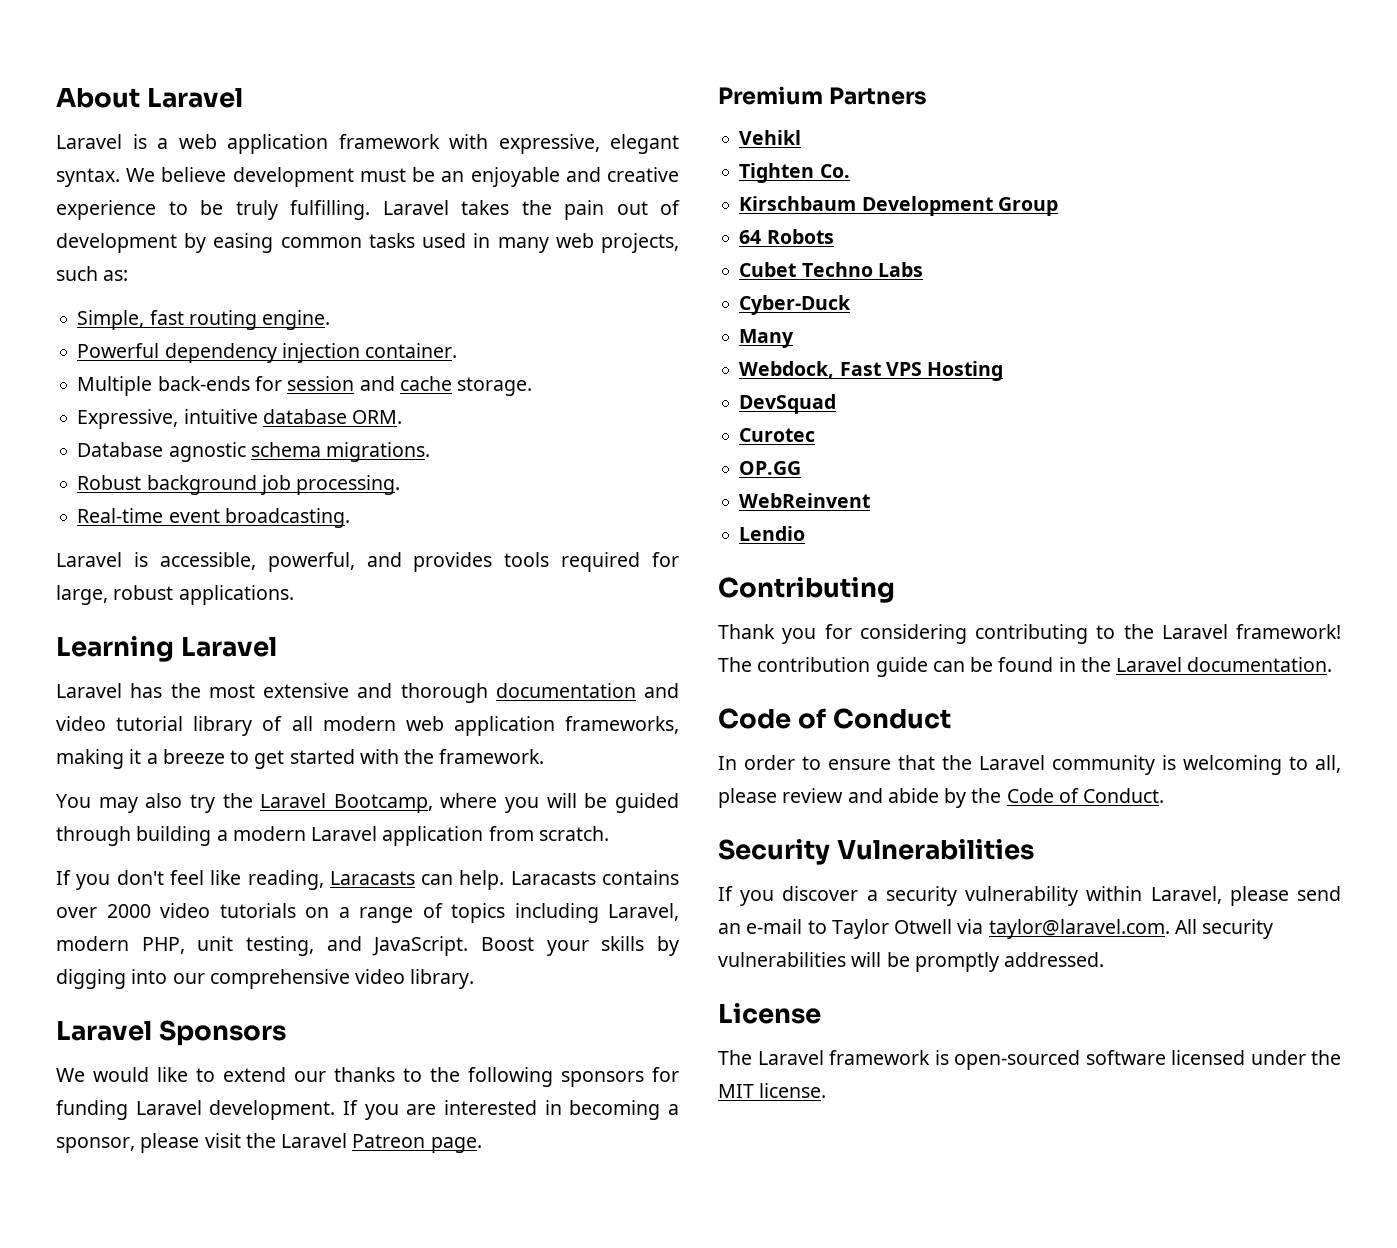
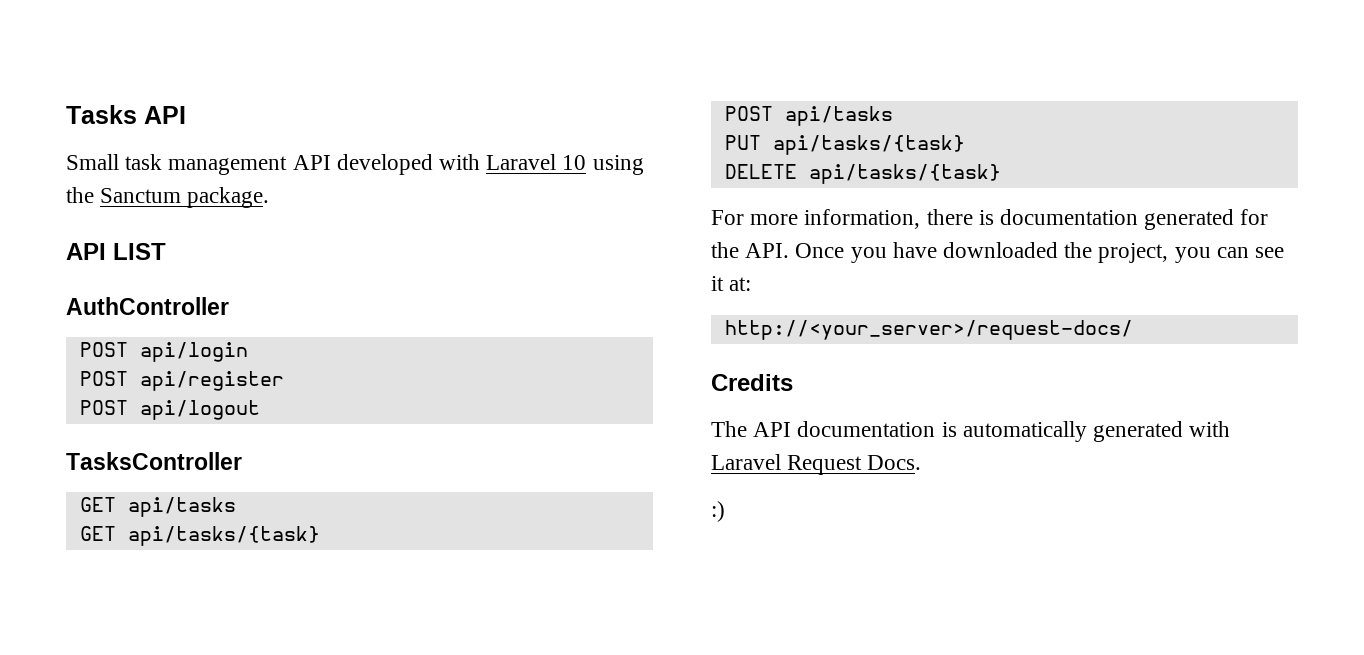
[56,88,244,108] [56,134,679,154] [56,167,679,187] [56,200,680,220] [56,233,679,253] [56,266,129,281] [77,310,331,330] [77,343,458,363] [77,376,533,396] [77,409,403,429] [77,442,431,462] [77,475,401,495] [77,508,350,528] [56,552,679,572] [56,585,294,605] [56,636,278,662] [56,683,679,703] [56,716,679,736] [56,749,545,769] [56,793,679,813] [56,826,609,846] [56,870,679,890] [56,903,679,923] [56,936,679,956] [56,969,475,989] [56,1020,287,1046] [56,1067,679,1087] [56,1100,680,1120] [56,1133,482,1153] [718,86,928,105] [739,130,802,145] [739,163,850,183] [739,196,1058,216] [739,229,834,244] [739,262,923,277] [739,295,852,315] [739,329,795,348] [739,361,1004,381] [739,394,837,414] [739,428,816,442] [739,461,802,475] [739,493,871,508] [739,526,806,541] [718,577,895,603] [718,624,1341,644] [718,657,1333,677] [718,708,952,729] [718,755,1341,775] [718,788,1165,808] [718,839,1035,865] [718,886,1341,906] [718,919,1274,939] [718,952,1105,972] [718,1003,821,1024] [718,1050,1341,1070] [718,1083,827,1098] About Laravel // Laravel is a web application framework with expressive, elegant syntax. We believe development must be an enjoyable and creative experience to be truly fulfilling. Laravel takes the pain out of development by easing common tasks used in many web projects, such as: // Simple, fast routing engine. // Powerful dependency injection container. // Multiple back-ends for session and cache storage. // Expressive, intuitive database ORM. // Database agnostic schema migrations. // Robust background job processing. // Real-time event broadcasting. // Laravel is accessible, powerful, and provides tools required for large, robust applications. // Learning Laravel // Laravel has the most extensive and thorough documentation and video tutorial library of all modern web application frameworks, making it a breeze to get started with the framework. // You may also try the Laravel Bootcamp, where you will be guided through building a modern Laravel application from scratch. // If you don't feel like reading, Laracasts can help. Laracasts contains over 2000 video tutorials on a range of topics including Laravel, modern PHP, unit testing, and JavaScript. Boost your skills by digging into our comprehensive video library. // Laravel Sponsors // We would like to extend our thanks to the following sponsors for funding Laravel development. If you are interested in becoming a sponsor, please visit the Laravel Patreon page. // Premium Partners // Vehikl // Tighten Co. // Kirschbaum Development Group // 64 Robots // Cubet Techno Labs // Cyber-Duck // Many // Webdock, Fast VPS Hosting // DevSquad // Curotec // OP.GG // WebReinvent // Lendio // Contributing // Thank you for considering contributing to the Laravel framework! The contribution guide can be found in the Laravel documentation. // Code of Conduct // In order to ensure that the Laravel community is welcoming to all, please review and abide by the Code of Conduct. // Security Vulnerabilities // If you discover a security vulnerability within Laravel, please send an e-mail to Taylor Otwell via taylor@laravel.com. All security vulnerabilities will be promptly addressed. // License // The Laravel framework is open-sourced software licensed under the MIT license. -> [66,105,186,124] [66,154,644,175] [66,187,270,208] [66,243,166,260] [66,297,229,315] [79,342,248,362] [79,371,284,391] [79,400,260,420] [66,452,242,470] [79,497,236,517] [79,526,320,546] [724,106,893,126] [724,135,965,155] [724,164,1001,184] [711,209,1269,230] [711,242,1285,263] [711,276,752,291] [724,320,1133,340] [711,374,793,391] [711,421,1231,442] [711,454,922,475] [711,501,725,522] Tasks API // Small task management API developed with Laravel 10 using the Sanctum package. // API LIST // AuthController // POST api/login // POST api/register // POST api/logout // TasksController // GET api/tasks // GET api/tasks/{task} // POST api/tasks // PUT api/tasks/{task} // DELETE api/tasks/{task} // For more information, there is documentation generated for the API. Once you have downloaded the project, you can see it at: // http://<your_server>/request-docs/ // Credits // The API documentation is automatically generated with Laravel Request Docs. // :)

